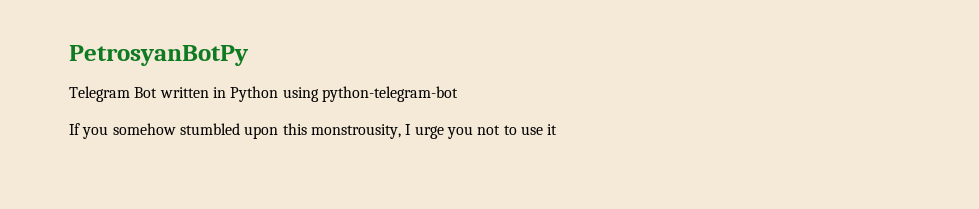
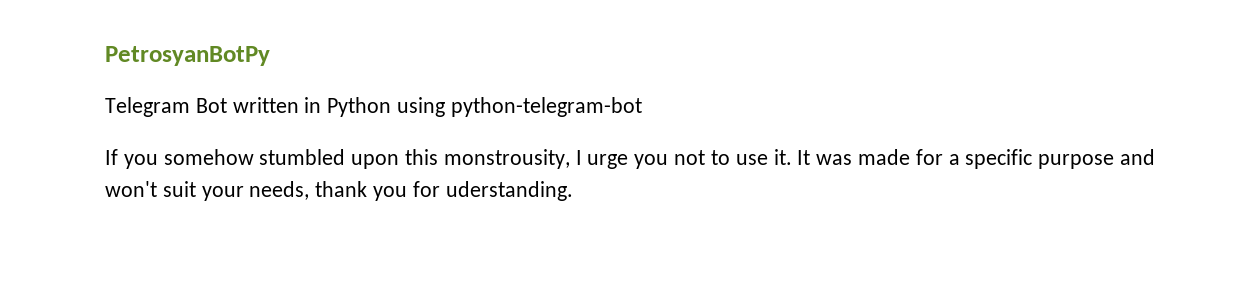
[547,124,558,135] it -> [773,149,1156,169] [105,181,573,201] it. It was made for a specific purpose and won't suit your needs, thank you for uderstanding.

